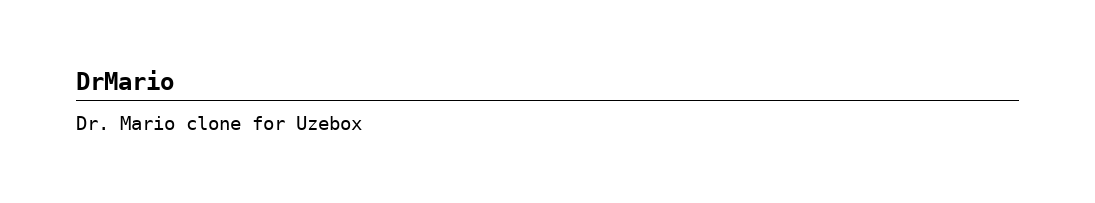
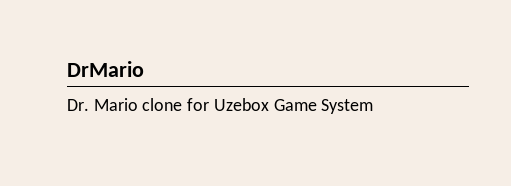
(362, 123) none -> [273,99,374,114] Game System

